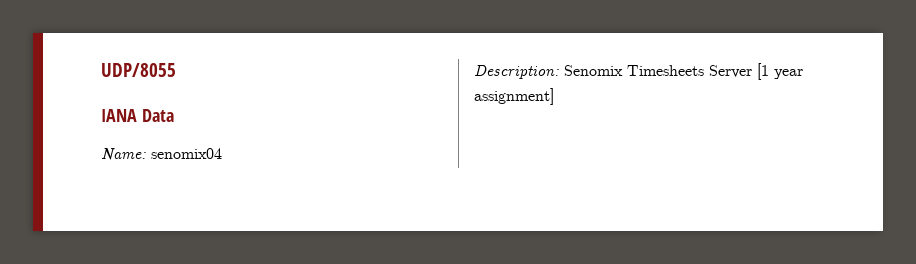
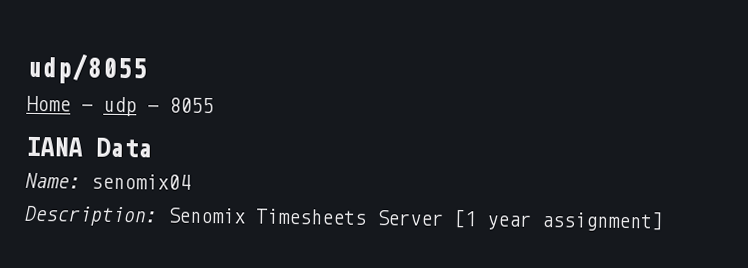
[101,63,176,77] UDP/8055 -> [26,52,147,85] [26,95,214,117] udp/8055 // Home - udp - 8055

